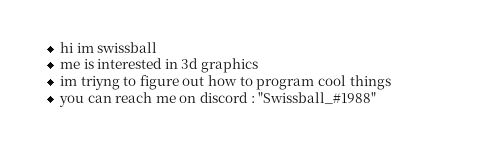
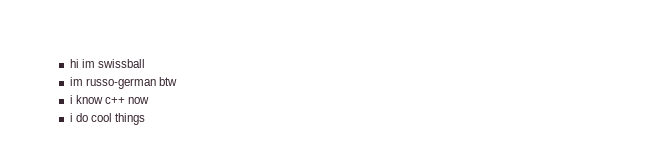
[59,57,260,74] [58,74,392,91] [57,91,377,107] me is interested in 3d graphics // im triyng to figure out how to program cool things // you can reach me on discord : "Swissball_#1988" -> [69,77,177,89] [69,95,149,104] [69,113,145,125] im russo-german btw // i know c++ now // i do cool things

